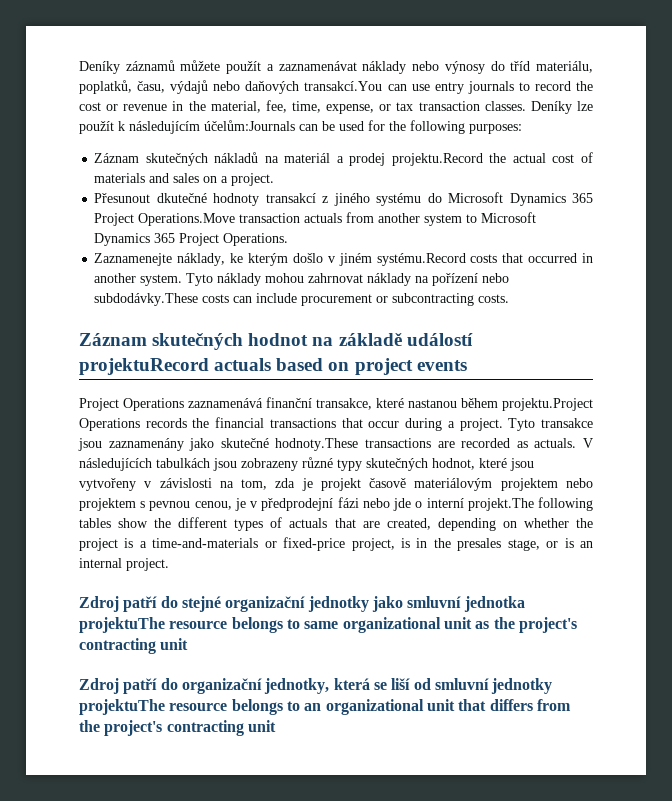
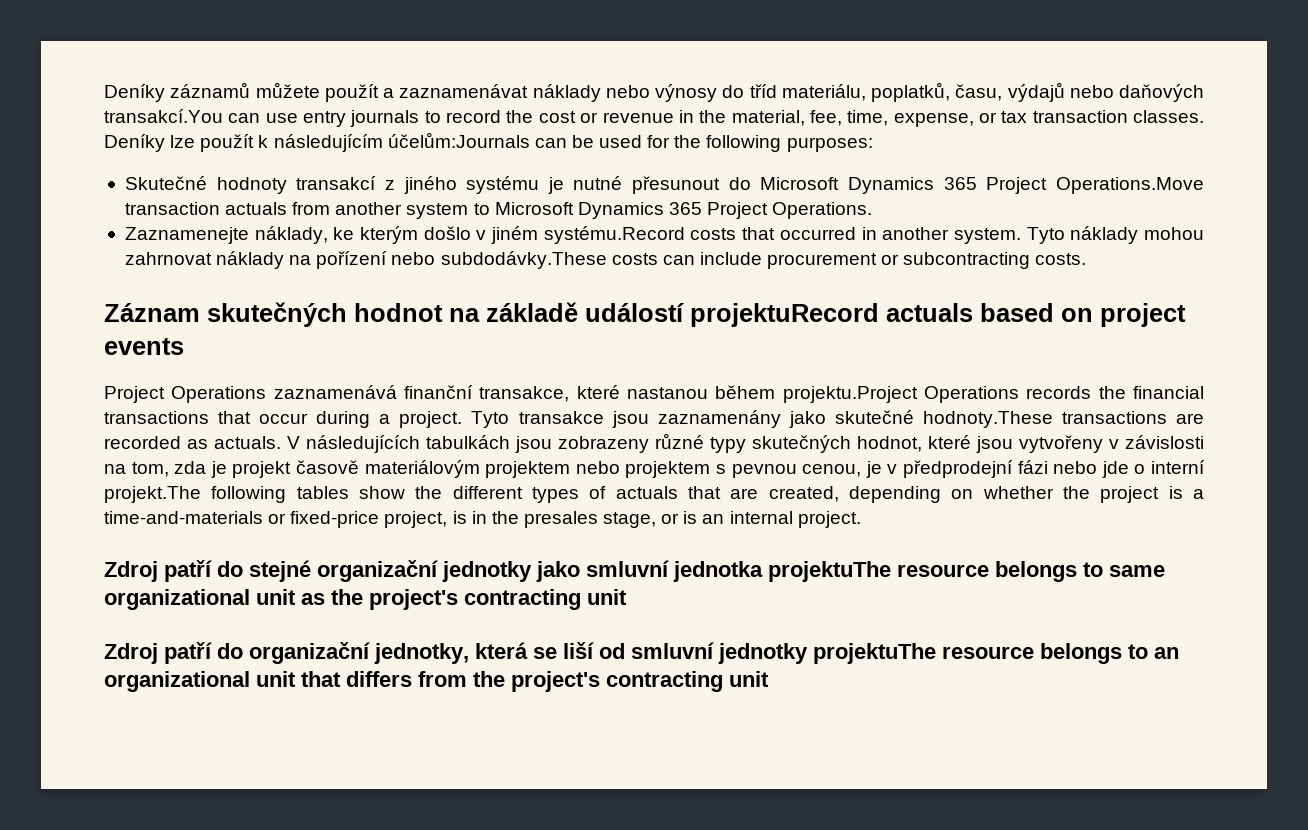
[94,152,593,166] [94,173,275,186] [94,193,207,203] Záznam skutečných nákladů na materiál a prodej projektu.Record the actual cost of materials and sales on a project. // Přesunout dkutečné -> [124,176,207,190] Skutečné
(422, 199) none -> [547,176,721,194] je nutné přesunout

